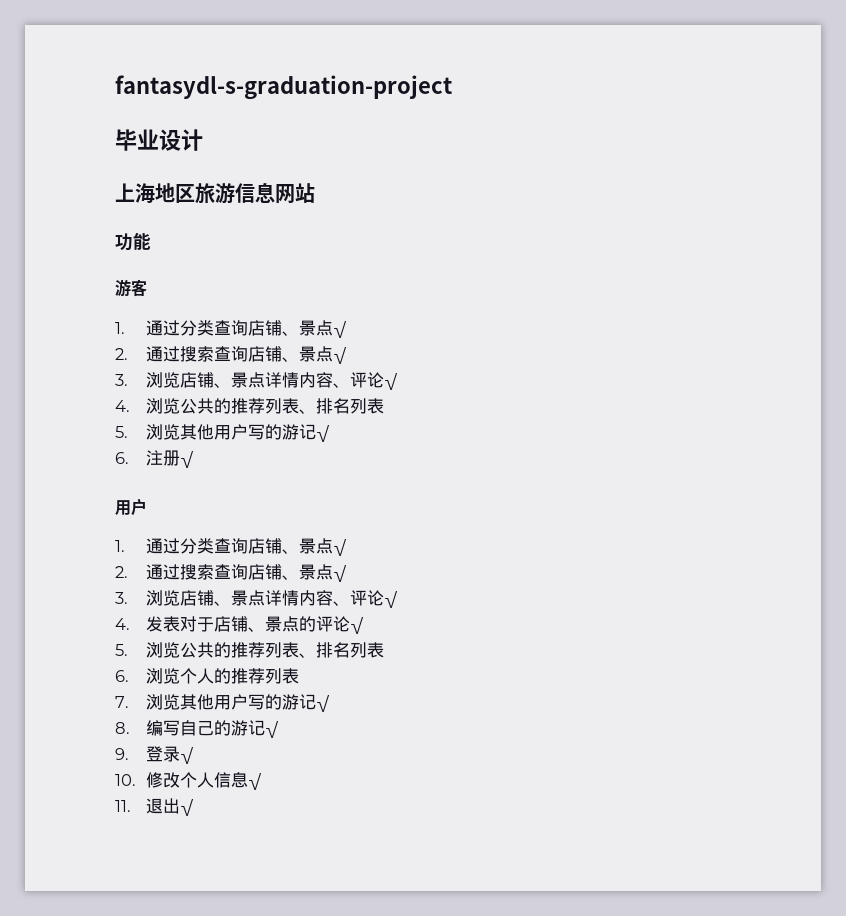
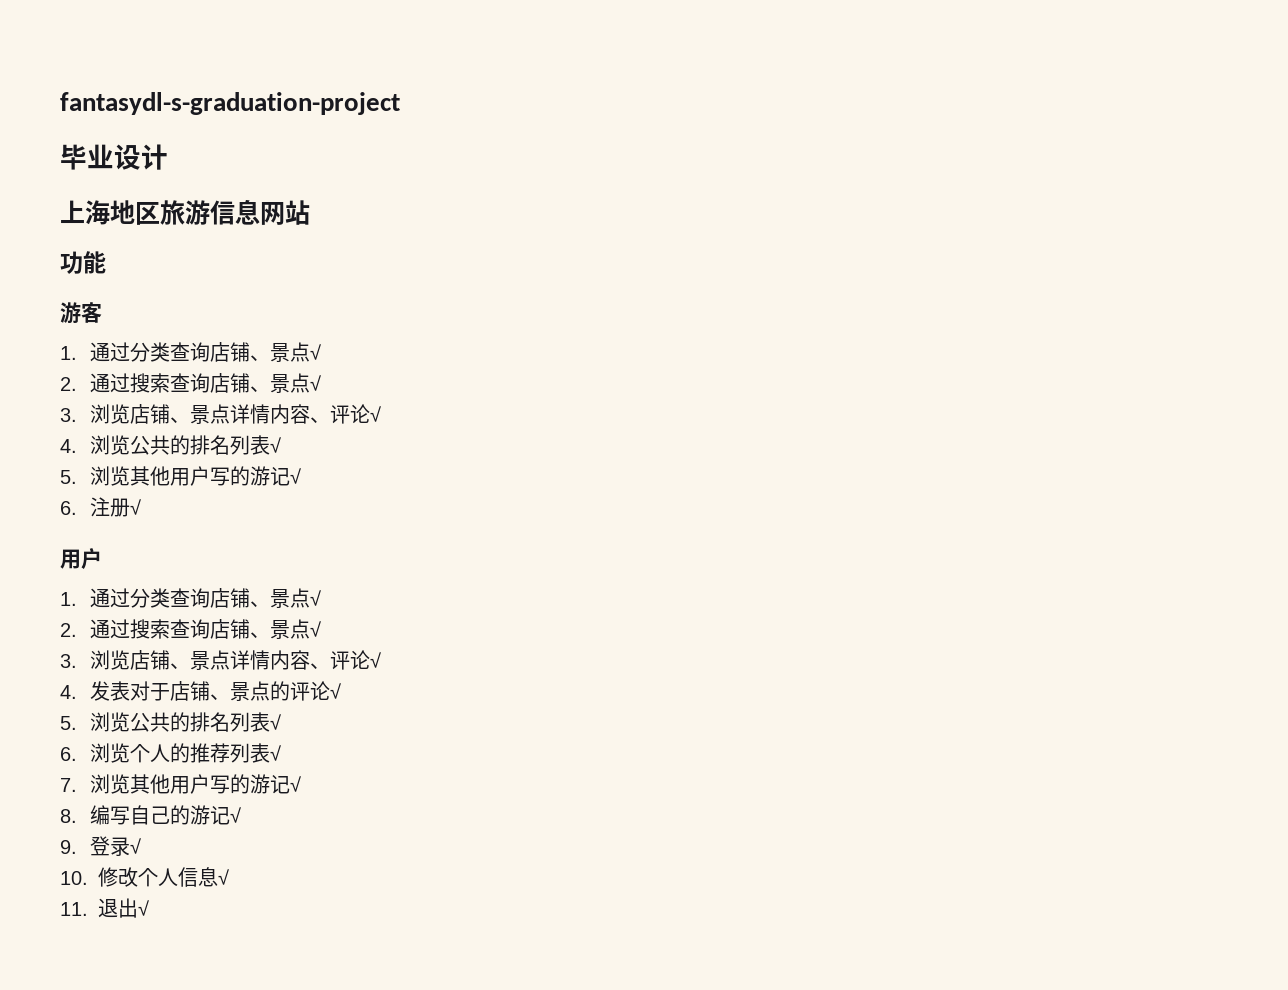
[231,398,385,414] 推荐列表、排名列表 -> [190,435,282,455] 排名列表√
[231,642,385,658] 推荐列表、排名列表 -> [190,712,282,732] 排名列表√
(300, 676) none -> [270,745,282,761] √

